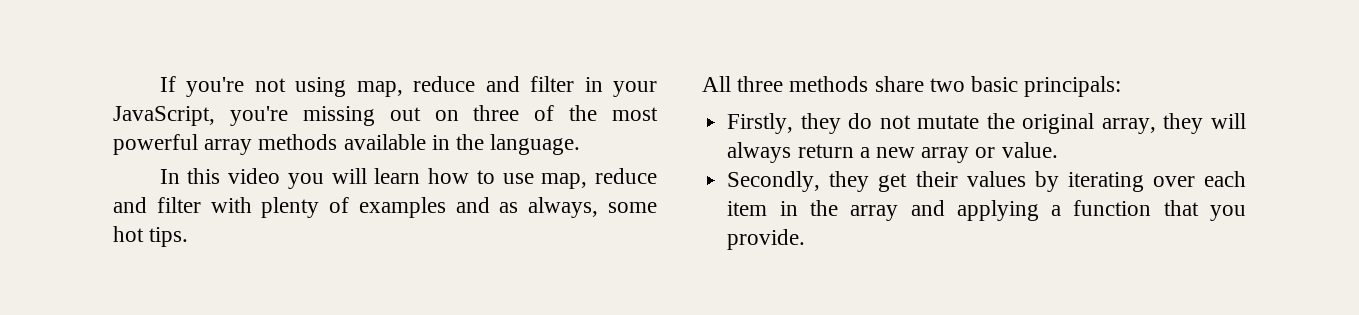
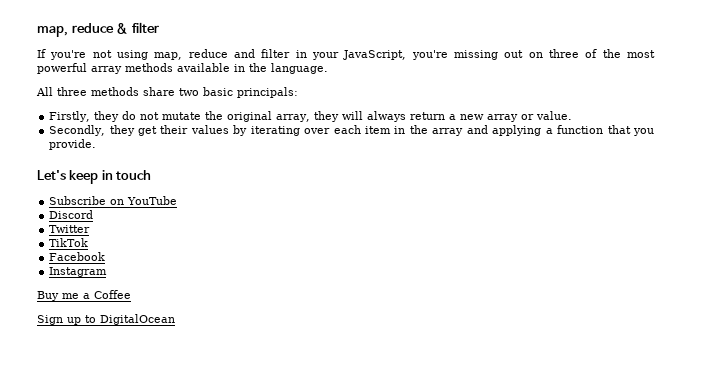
(159, 84) none -> [37,22,159,37] map, reduce & filter //
[159,168,657,189] [113,197,657,218] [113,226,189,247] // In this video you will learn how to use map, reduce and filter with plenty of examples and as always, some hot tips. -> (328, 68) none
(806, 239) none -> [37,170,152,184] [49,196,178,205] [49,210,94,219] [49,225,91,233] [49,238,89,247] [49,252,106,261] [49,267,108,277] [37,290,131,301] [37,314,175,325] // Let's keep in touch // Subscribe on YouTube // Discord // Twitter // TikTok // Facebook // Instagram // Buy me a Coffee // Sign up to DigitalOcean

